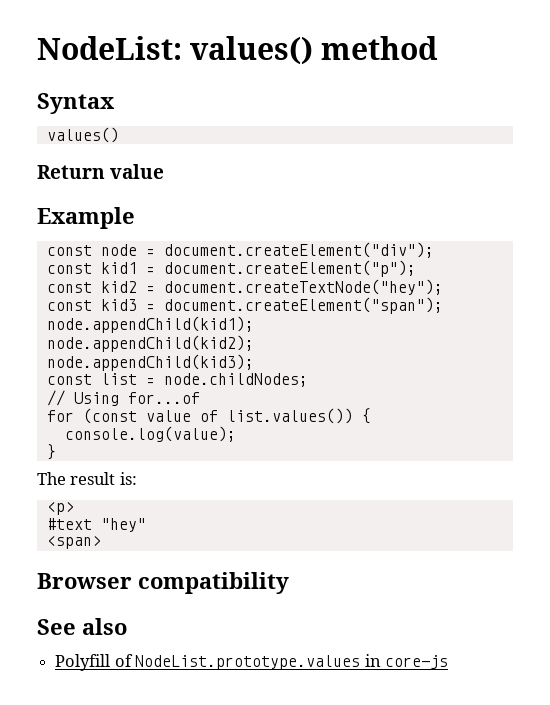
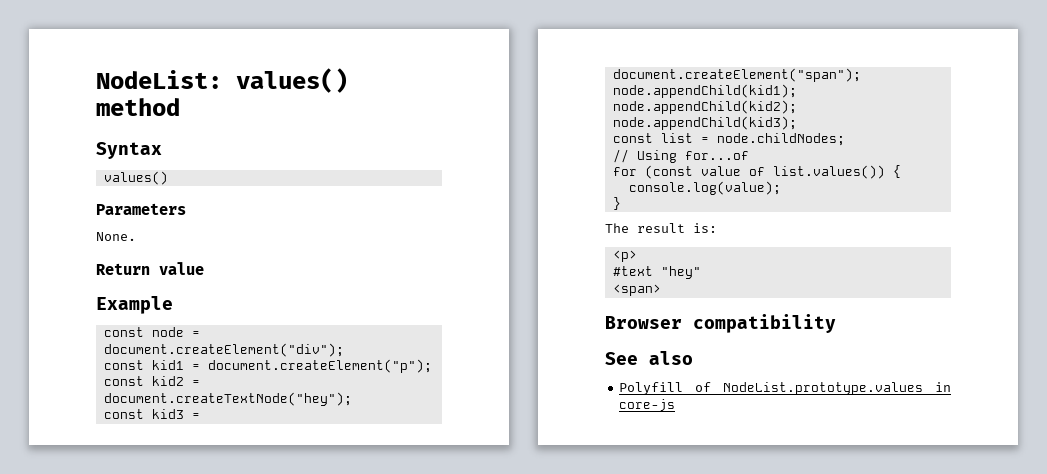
(119, 135) none -> [96,203,186,215] [96,232,136,241] // Parameters // None.

